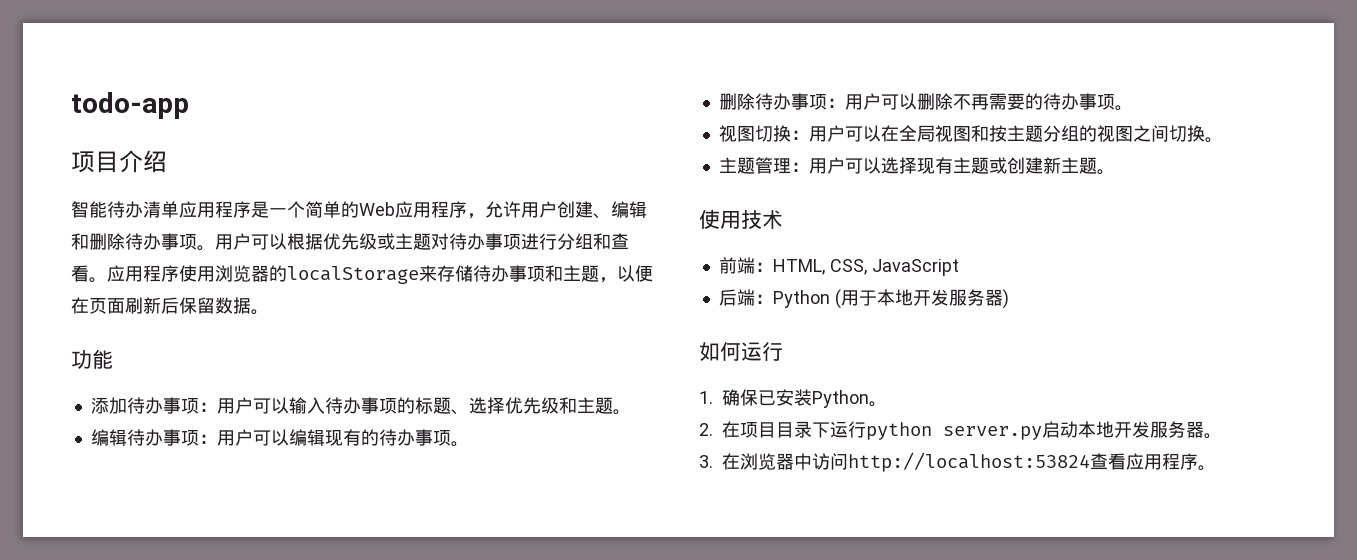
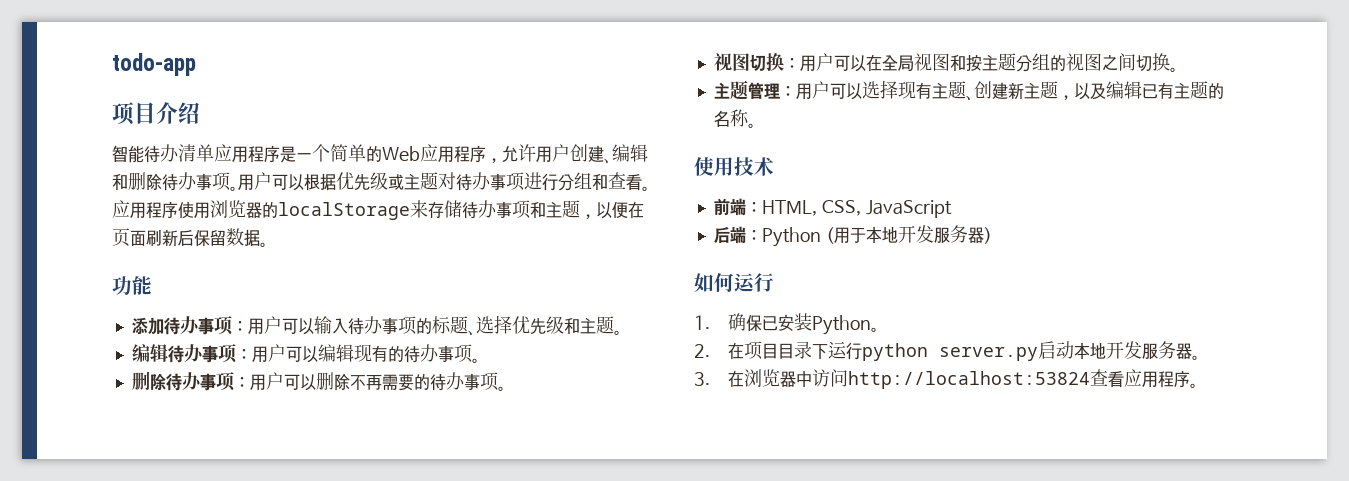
[988,157,1007,174] 或 -> [965,95,974,101] 、
(1097, 165) none -> [1057,81,1224,100] [713,109,749,127] ，以及编辑已有主题的名称

